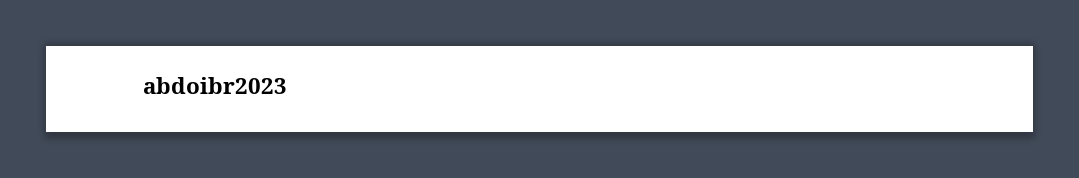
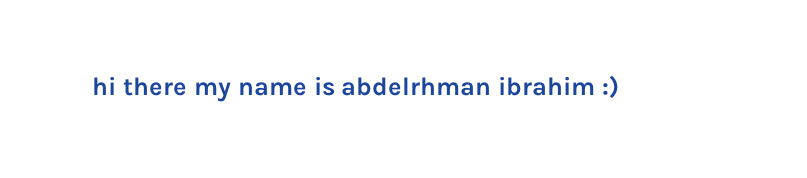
[143,77,287,94] abdoibr2023 -> [92,75,620,102] hi there my name is abdelrhman ibrahim :)

